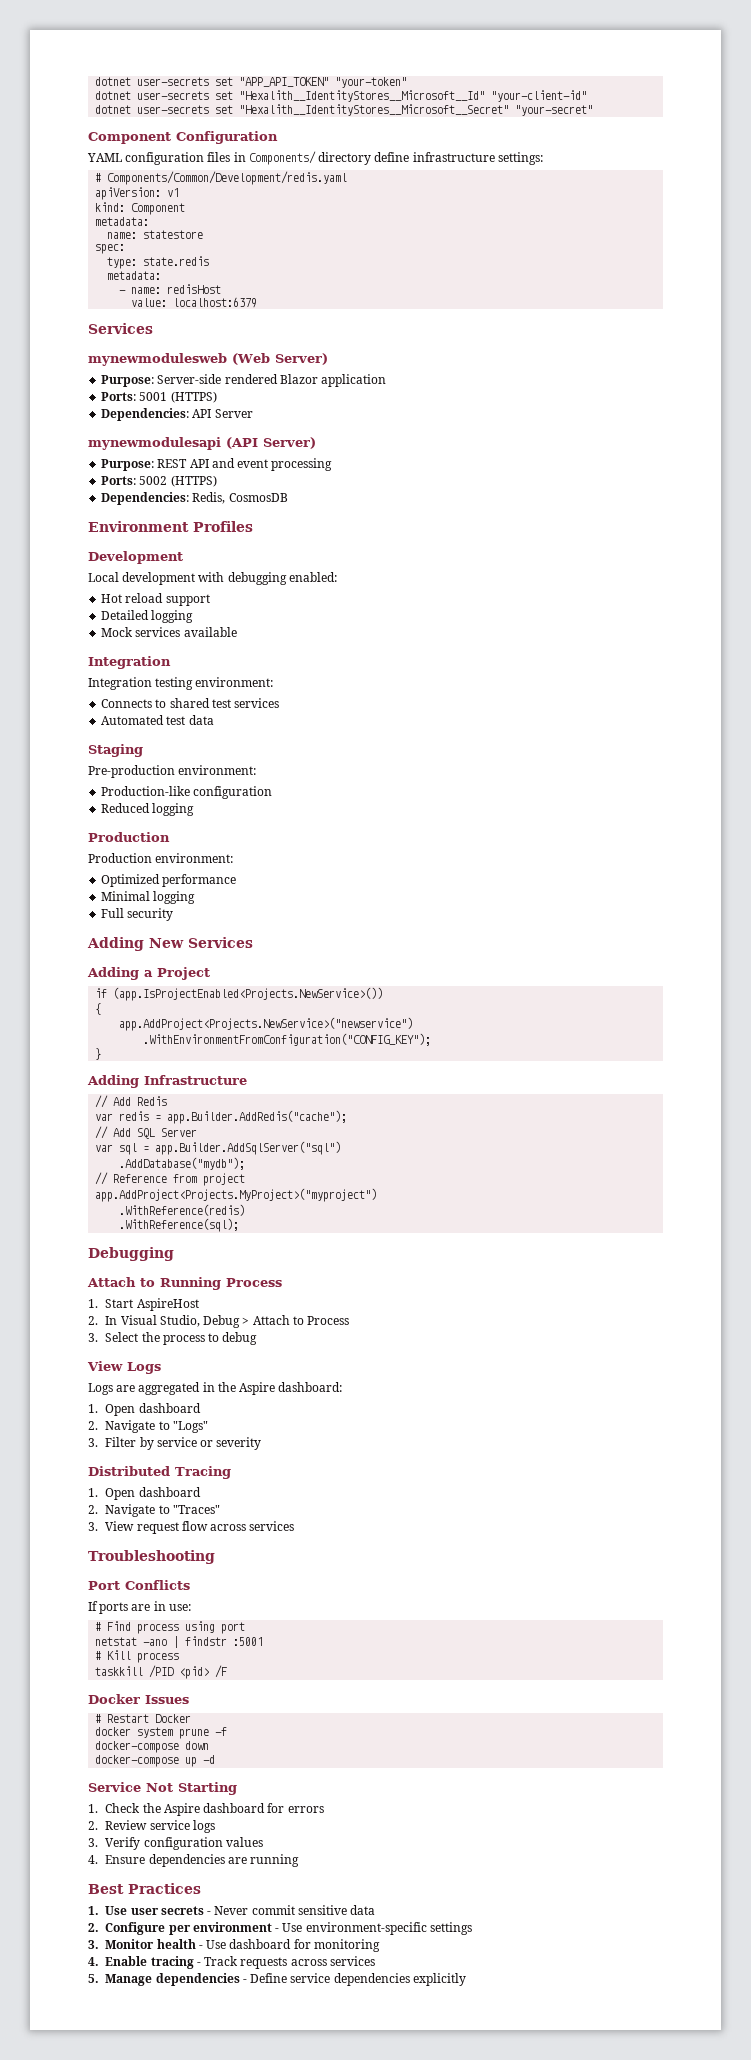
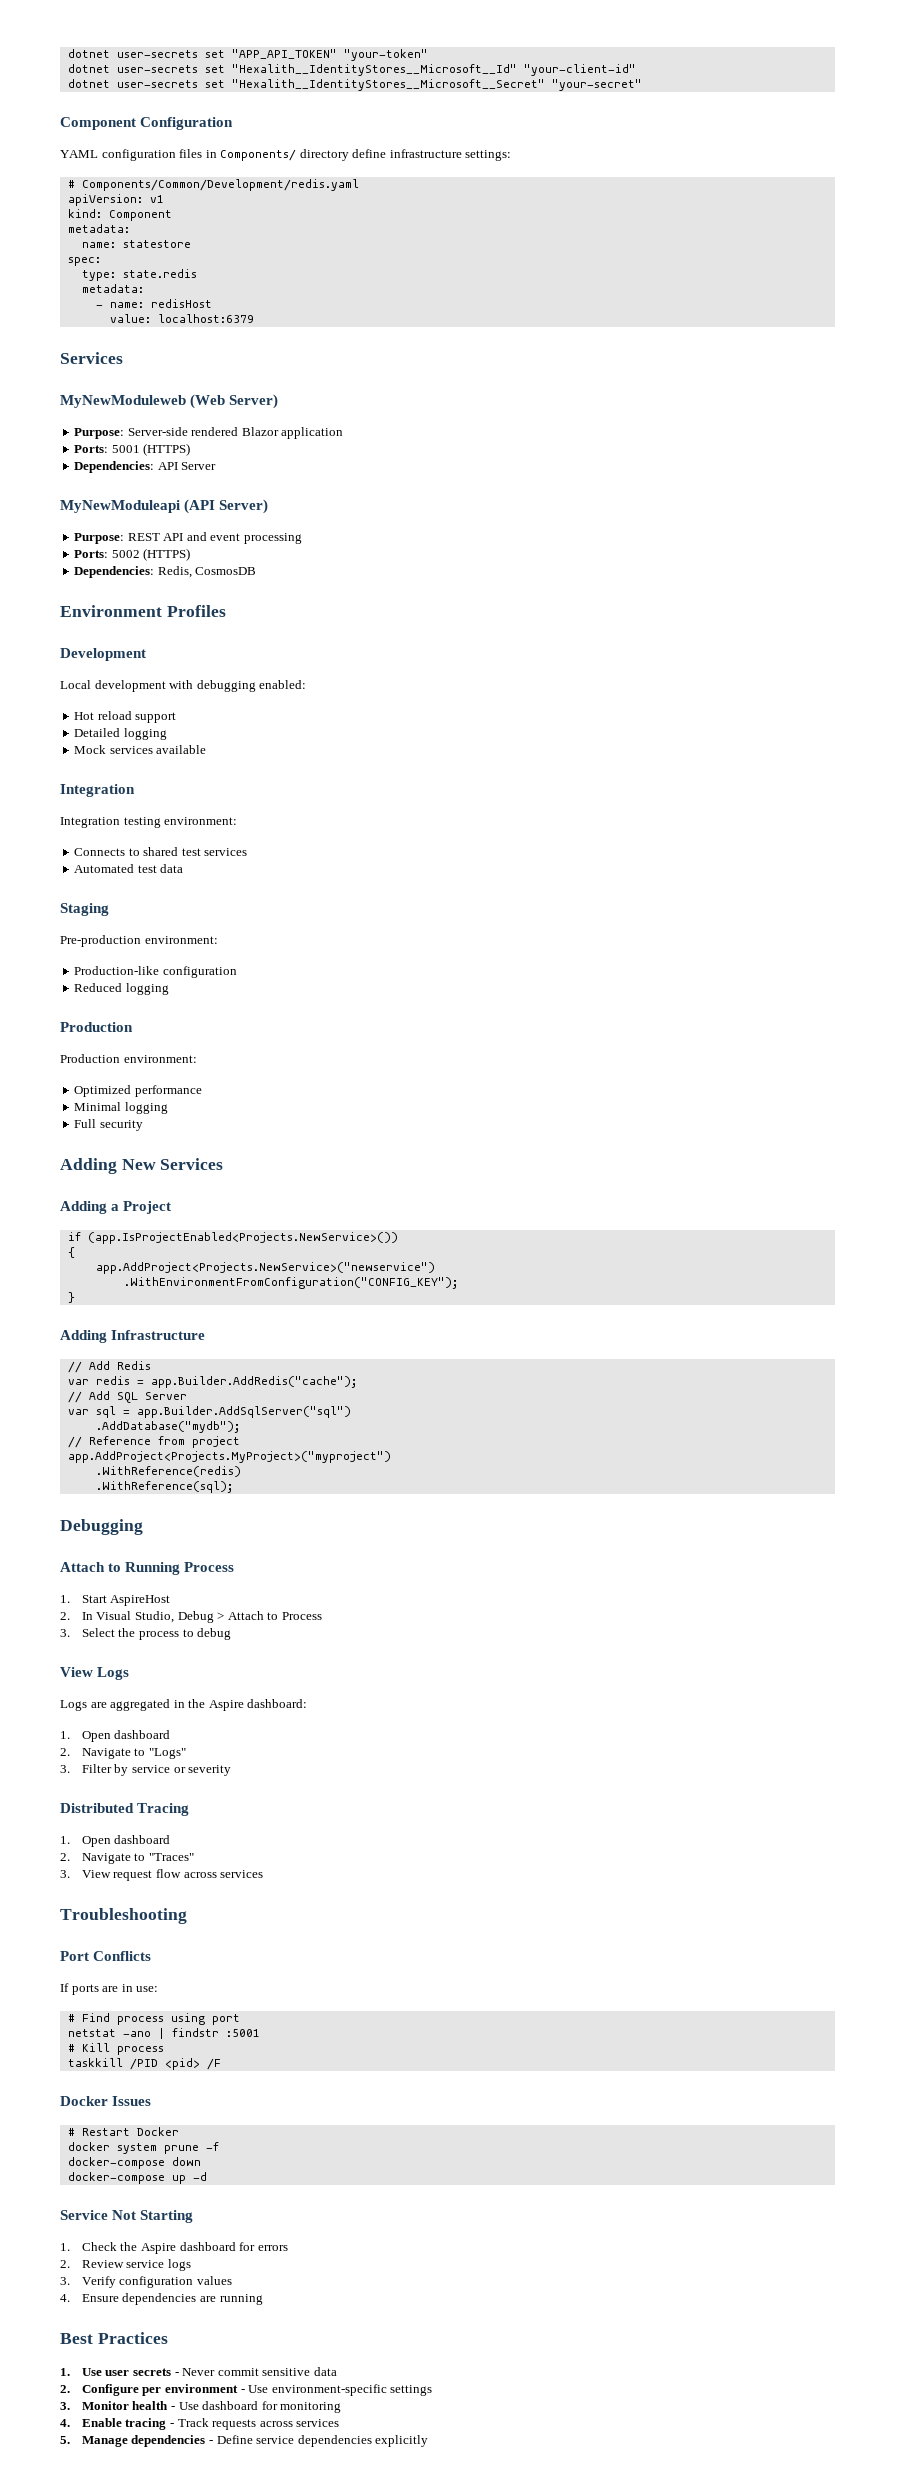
[88,353,227,366] mynewmodulesweb -> [60,395,186,408] MyNewModuleweb
[88,437,221,450] mynewmodulesapi -> [60,500,180,513] MyNewModuleapi

